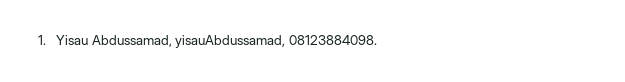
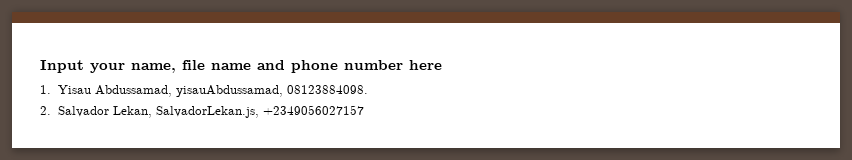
(38, 40) none -> [40,60,442,73] Input your name, file name and phone number here //
(377, 40) none -> [40,105,364,118] // 2. Salvador Lekan, SalvadorLekan.js, +2349056027157

